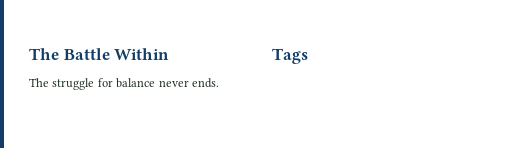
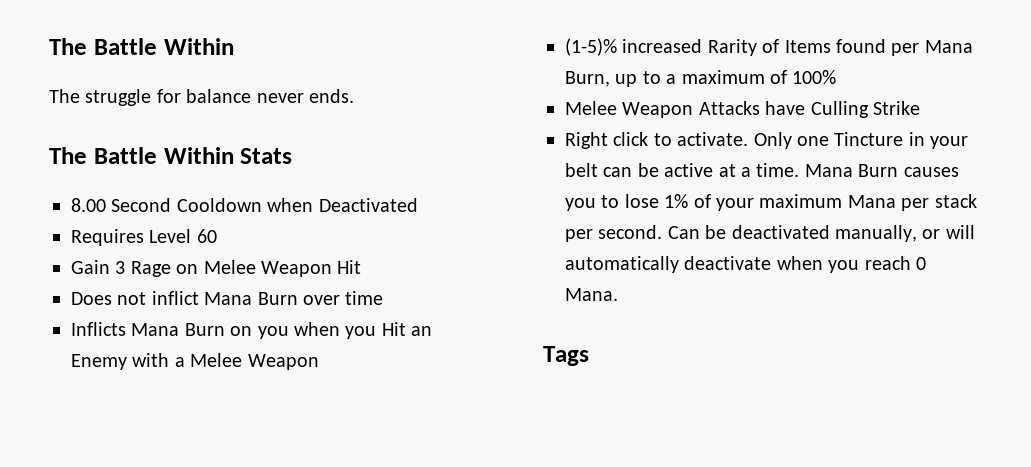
(219, 83) none -> [49,147,293,164] [71,198,418,212] [71,229,217,246] [71,260,362,277] [71,291,384,305] [71,322,433,339] [71,353,319,370] [565,38,973,56] [565,70,837,87] [565,101,920,118] [565,132,969,149] [565,163,959,177] [565,194,977,211] [565,225,975,242] [565,256,926,273] [565,288,618,301] // The Battle Within Stats // 8.00 Second Cooldown when Deactivated // Requires Level 60 // Gain 3 Rage on Melee Weapon Hit // Does not inflict Mana Burn over time // Inflicts Mana Burn on you when you Hit an Enemy with a Melee Weapon // (1-5)% increased Rarity of Items found per Mana Burn, up to a maximum of 100% // Melee Weapon Attacks have Culling Strike // Right click to activate. Only one Tincture in your belt can be active at a time. Mana Burn causes you to lose 1% of your maximum Mana per stack per second. Can be deactivated manually, or will automatically deactivate when you reach 0 Mana.

